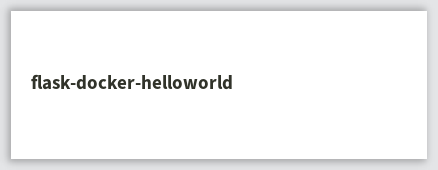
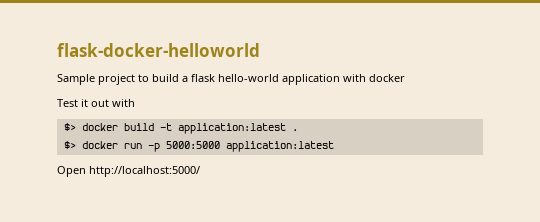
(233, 82) none -> [57,74,405,85] [57,99,135,107] [63,123,298,134] [63,141,334,152] [57,166,200,177] // Sample project to build a flask hello-world application with docker // Test it out with // $> docker build -t application:latest . // $> docker run -p 5000:5000 application:latest // Open http://localhost:5000/

